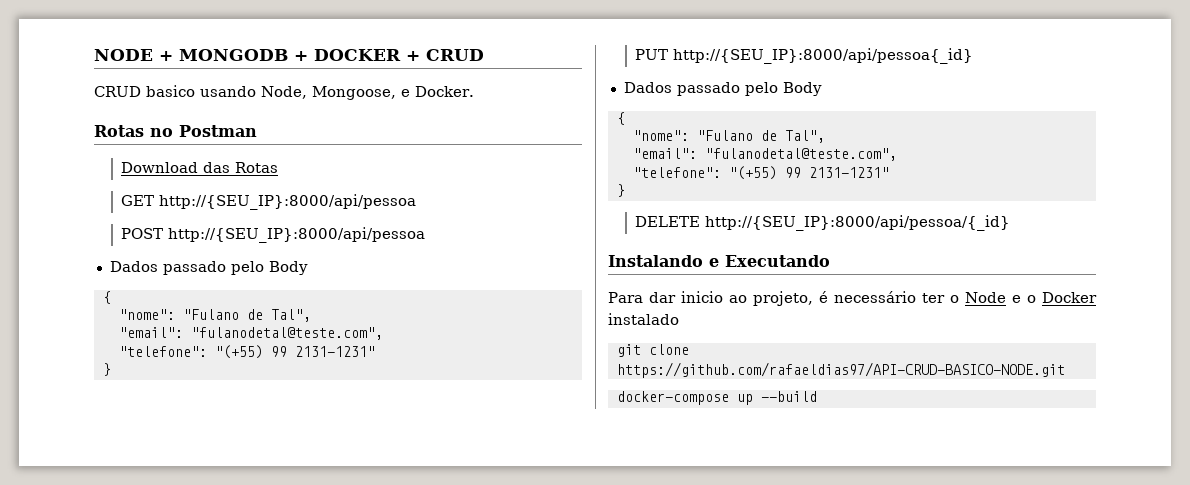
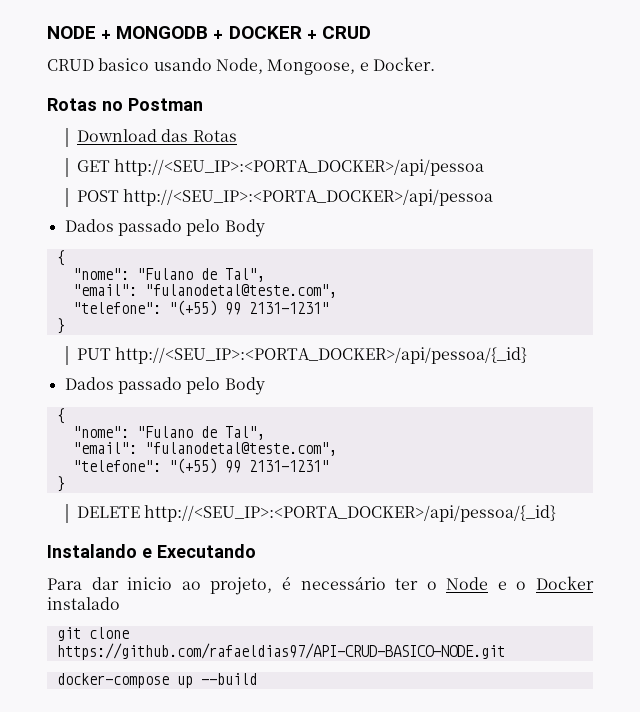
[158,194,416,210] http://{SEU_IP}:8000/api/pessoa -> [114,159,485,176] http://<SEU_IP>:<PORTA_DOCKER>/api/pessoa
[167,227,425,243] http://{SEU_IP}:8000/api/pessoa -> [123,189,494,206] http://<SEU_IP>:<PORTA_DOCKER>/api/pessoa
[672,48,973,64] http://{SEU_IP}:8000/api/pessoa{_id} -> [115,347,528,364] http://<SEU_IP>:<PORTA_DOCKER>/api/pessoa/{_id}
[704,215,1010,231] http://{SEU_IP}:8000/api/pessoa/{_id} -> [144,505,557,522] http://<SEU_IP>:<PORTA_DOCKER>/api/pessoa/{_id}

